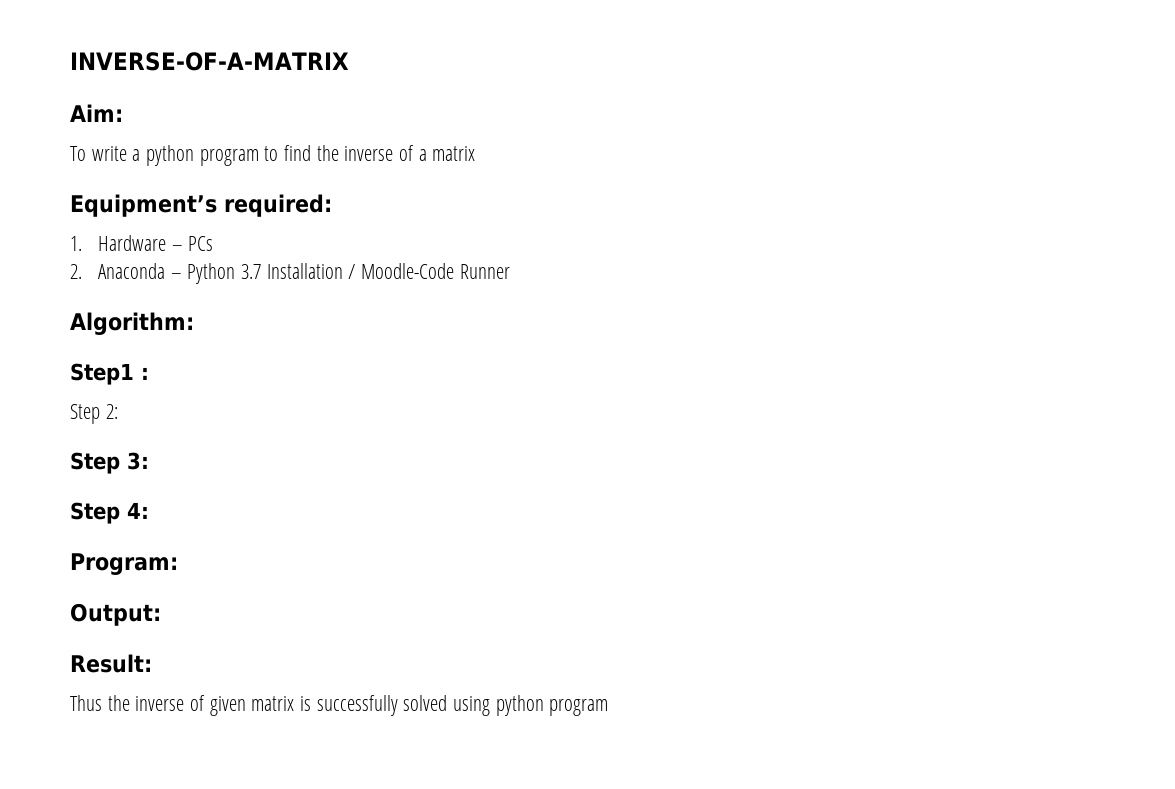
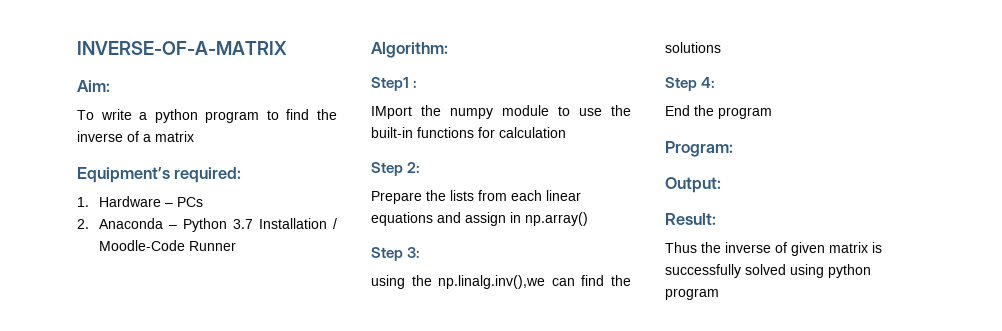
[70,404,118,424] [70,452,149,474] Step 2: // Step 3: -> [371,105,631,119] [371,127,566,138] [371,162,421,176] [371,190,581,204] [371,212,588,226] [371,247,421,261] [371,275,631,289] [665,42,721,53] IMport the numpy module to use the built-in functions for calculation // Step 2: // Prepare the lists from each linear equations and assign in np.array() // Step 3: // using the np.linalg.inv(),we can find the solutions
(149, 510) none -> [665,105,772,119] // End the program

